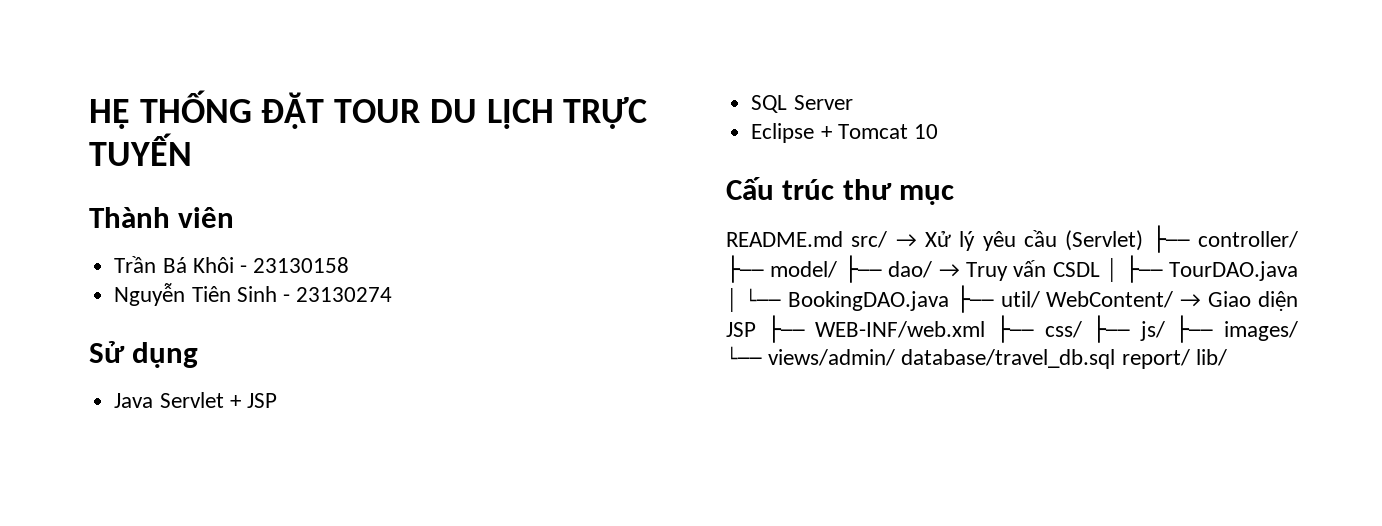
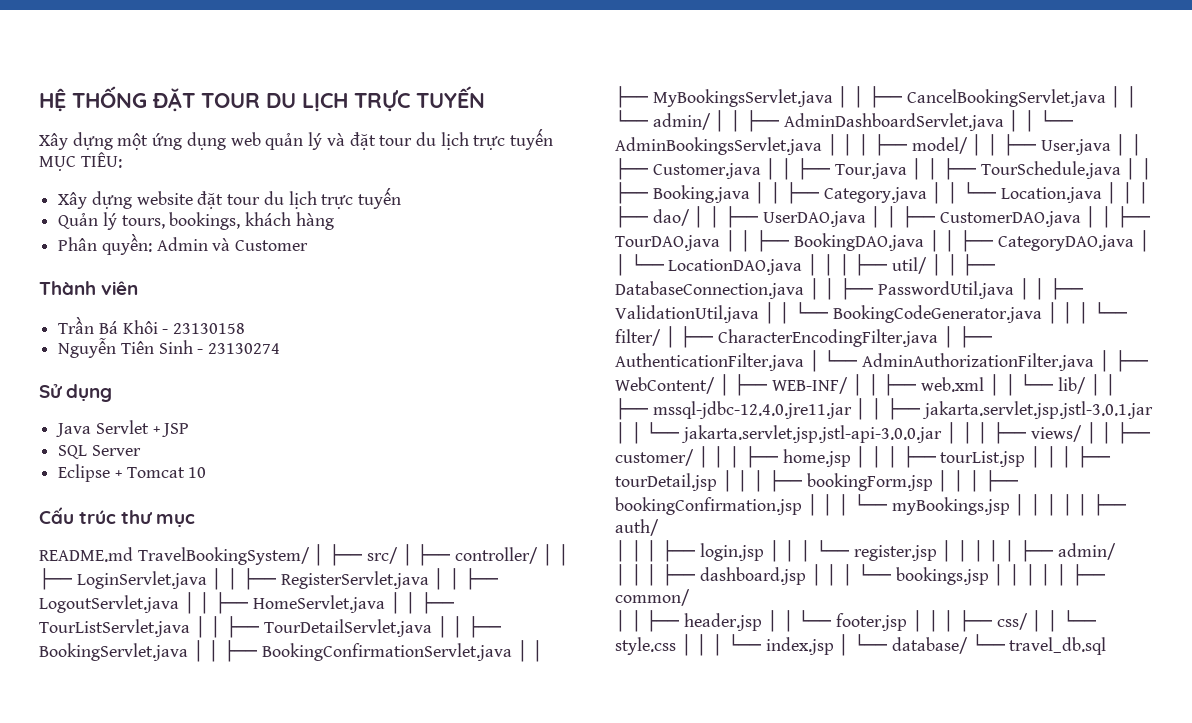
(192, 149) none -> [39,128,554,150] [39,152,122,171] [58,187,402,209] [58,212,334,230] [58,233,309,255] // Xây dựng một ứng dụng web quản lý và đặt tour du lịch trực tuyến MỤC TIÊU: // Xây dựng website đặt tour du lịch trực tuyến // Quản lý tours, bookings, khách hàng // Phân quyền: Admin và Customer
[851,225,1298,253] [726,255,1298,283] [726,285,1298,313] [726,315,1298,343] [726,346,1227,369] src/ → Xử lý yêu cầu (Servlet) ├── controller/ ├── model/ ├── dao/ → Truy vấn CSDL │ ├── TourDAO.java │ └── BookingDAO.java ├── util/ WebContent/ → Giao diện JSP ├── WEB-INF/web.xml ├── css/ ├── js/ ├── images/ └── views/admin/ database/travel_db.sql report/ lib/ -> [137,544,569,566] [39,568,499,590] [39,592,456,614] [39,616,503,638] [39,640,544,662] [615,86,1138,108] [615,110,1074,132] [615,134,1142,156] [615,158,1152,180] [615,182,1149,204] [615,206,1151,228] [615,230,1150,252] [615,254,997,276] [615,278,1085,300] [615,302,1128,324] [615,326,993,348] [615,350,1149,372] [615,374,1117,396] [615,398,1153,420] [615,422,1151,444] [615,446,1112,468] [615,470,1019,492] [615,494,1127,516] [615,519,659,536] [615,540,1116,562] [615,564,1106,586] [615,589,690,606] [615,610,1097,632] [615,634,1107,656] TravelBookingSystem/ │ ├── src/ │ ├── controller/ │ │ ├── LoginServlet.java │ │ ├── RegisterServlet.java │ │ ├── LogoutServlet.java │ │ ├── HomeServlet.java │ │ ├── TourListServlet.java │ │ ├── TourDetailServlet.java │ │ ├── BookingServlet.java │ │ ├── BookingConfirmationServlet.java │ │ ├── MyBookingsServlet.java │ │ ├── CancelBookingServlet.java │ │ └── admin/ │ │ ├── AdminDashboardServlet.java │ │ └── AdminBookingsServlet.java │ │ │ ├── model/ │ │ ├── User.java │ │ ├── Customer.java │ │ ├── Tour.java │ │ ├── TourSchedule.java │ │ ├── Booking.java │ │ ├── Category.java │ │ └── Location.java │ │ │ ├── dao/ │ │ ├── UserDAO.java │ │ ├── CustomerDAO.java │ │ ├── TourDAO.java │ │ ├── BookingDAO.java │ │ ├── CategoryDAO.java │ │ └── LocationDAO.java │ │ │ ├── util/ │ │ ├── DatabaseConnection.java │ │ ├── PasswordUtil.java │ │ ├── ValidationUtil.java │ │ └── BookingCodeGenerator.java │ │ │ └── filter/ │ ├── CharacterEncodingFilter.java │ ├── AuthenticationFilter.java │ └── AdminAuthorizationFilter.java │ ├── WebContent/ │ ├── WEB-INF/ │ │ ├── web.xml │ │ └── lib/ │ │ ├── mssql-jdbc-12.4.0.jre11.jar │ │ ├── jakarta.servlet.jsp.jstl-3.0.1.jar │ │ └── jakarta.servlet.jsp.jstl-api-3.0.0.jar │ │ │ ├── views/ │ │ ├── customer/ │ │ │ ├── home.jsp │ │ │ ├── tourList.jsp │ │ │ ├── tourDetail.jsp │ │ │ ├── bookingForm.jsp │ │ │ ├── bookingConfirmation.jsp │ │ │ └── myBookings.jsp │ │ │ │ │ ├── auth/ // │ │ │ ├── login.jsp │ │ │ └── register.jsp │ │ │ │ │ ├── admin/ // │ │ │ ├── dashboard.jsp │ │ │ └── bookings.jsp │ │ │ │ │ ├── common/ // │ │ ├── header.jsp │ │ └── footer.jsp │ │ │ ├── css/ │ │ └── style.css │ │ │ └── index.jsp │ └── database/ └── travel_db.sql

